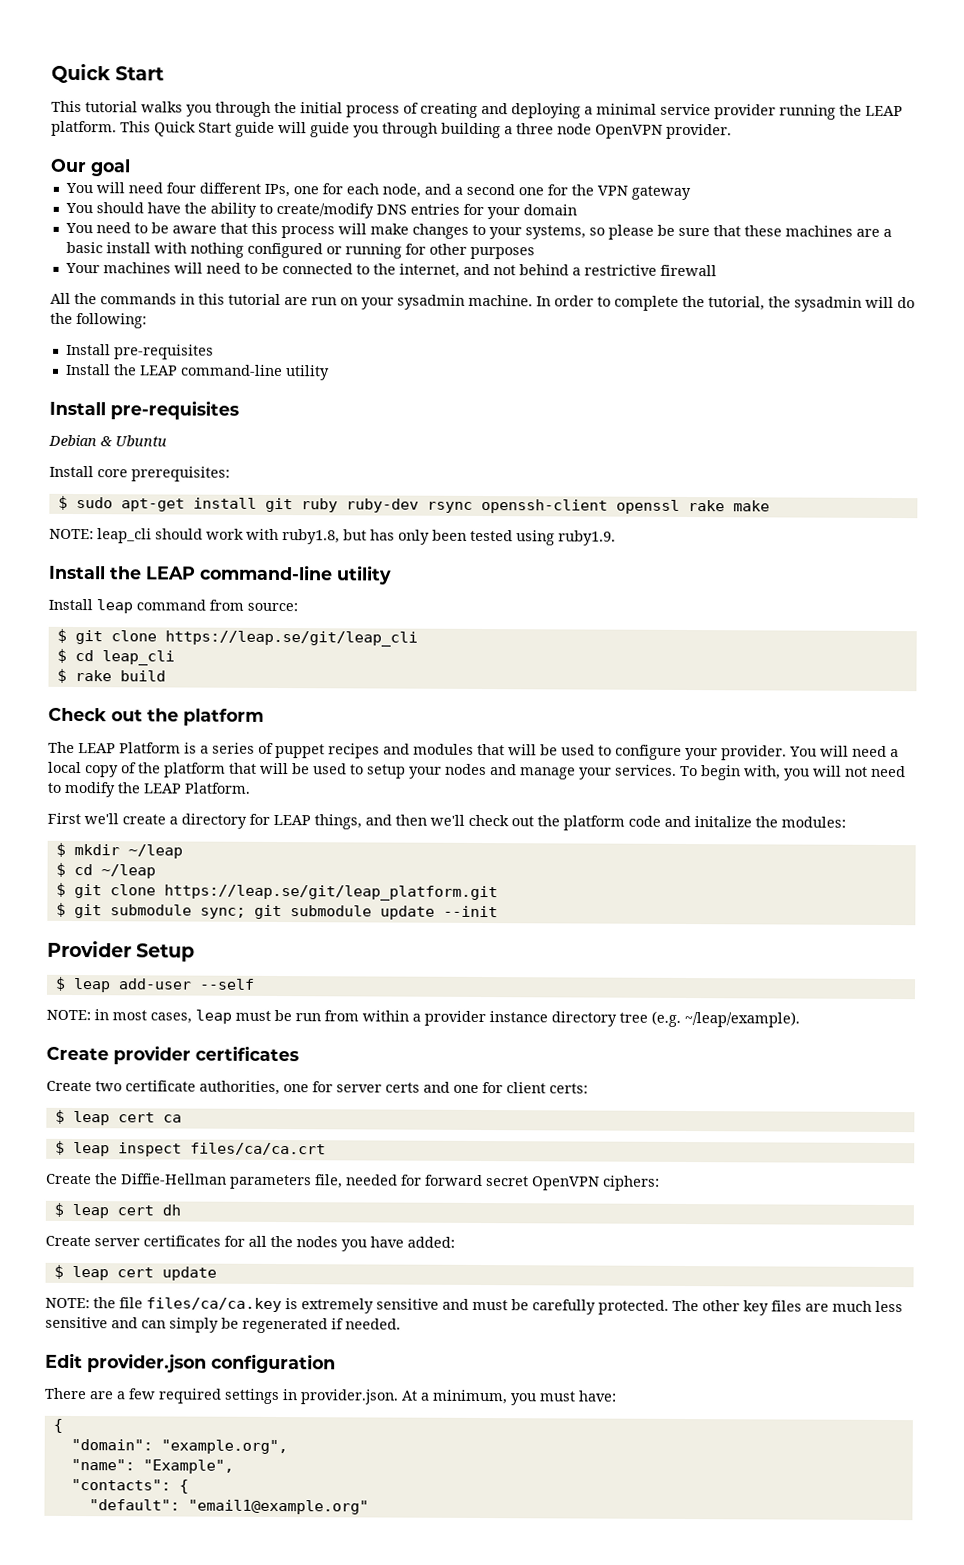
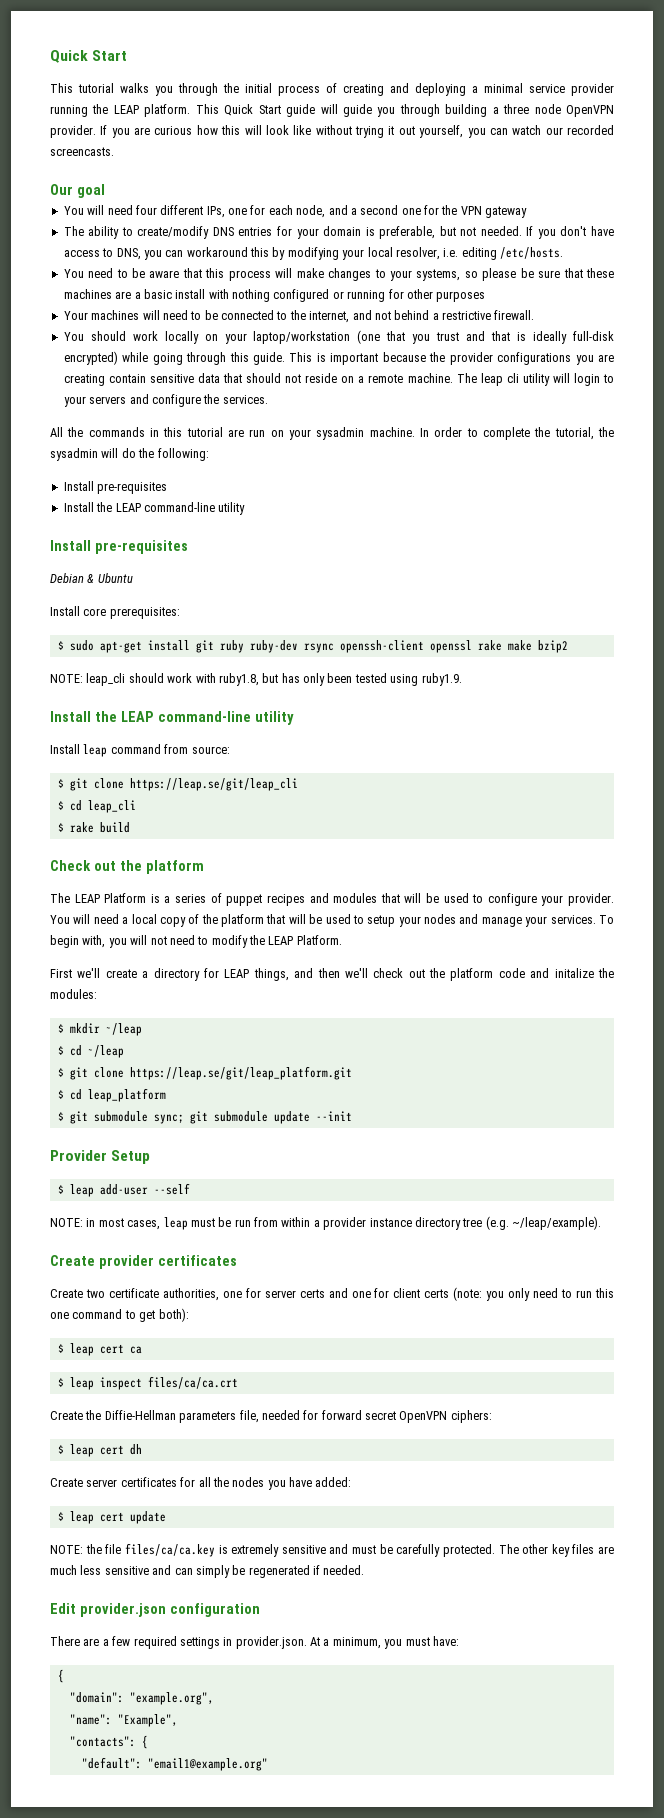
(732, 131) none -> [100,125,614,138] [50,147,114,156] If you are curious how this will look like without trying it out yourself, you can watch our recorded screencasts.
[64,202,207,214] You should have the -> [63,226,84,236] The
(577, 210) none -> [365,226,614,239] [63,247,563,260] is preferable, but not needed. If you don't have access to DNS, you can workaround this by modifying your local resolver, i.e. editing /etc/hosts.
[659,264,717,277] firewall -> [494,310,535,320] [63,330,614,344] [63,351,614,365] [63,373,615,386] [63,394,268,407] firewall. // You should work locally on your laptop/workstation (one that you trust and that is ideally full-disk encrypted) while going through this guide. This is important because the provider configurations you are creating contain sensitive data that should not reside on a remote machine. The leap cli utility will login to your servers and configure the services.
(770, 506) none -> [537,640,568,653] bzip2
(498, 893) none -> [57,1088,166,1102] // $ cd leap_platform
[549,1083,588,1094] certs: -> [424,1287,615,1301] [50,1308,189,1322] certs (note: you only need to run this one command to get both):

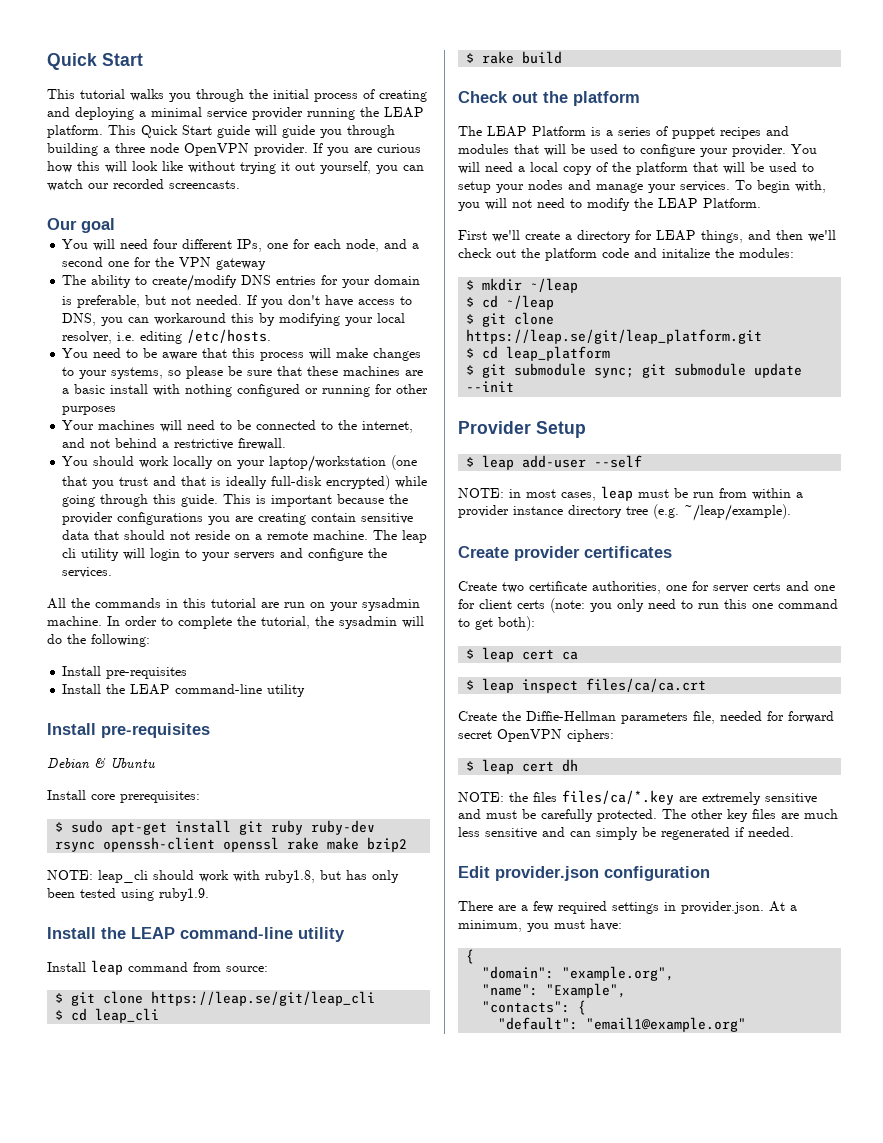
[50,1477,352,1490] [57,1511,166,1524] // Create server certificates for all the nodes you have added: // $ leap cert update -> (579, 765) none
[105,1543,228,1557] file files/ca/ca.key is -> [533,790,697,805] files files/ca/*.key are

